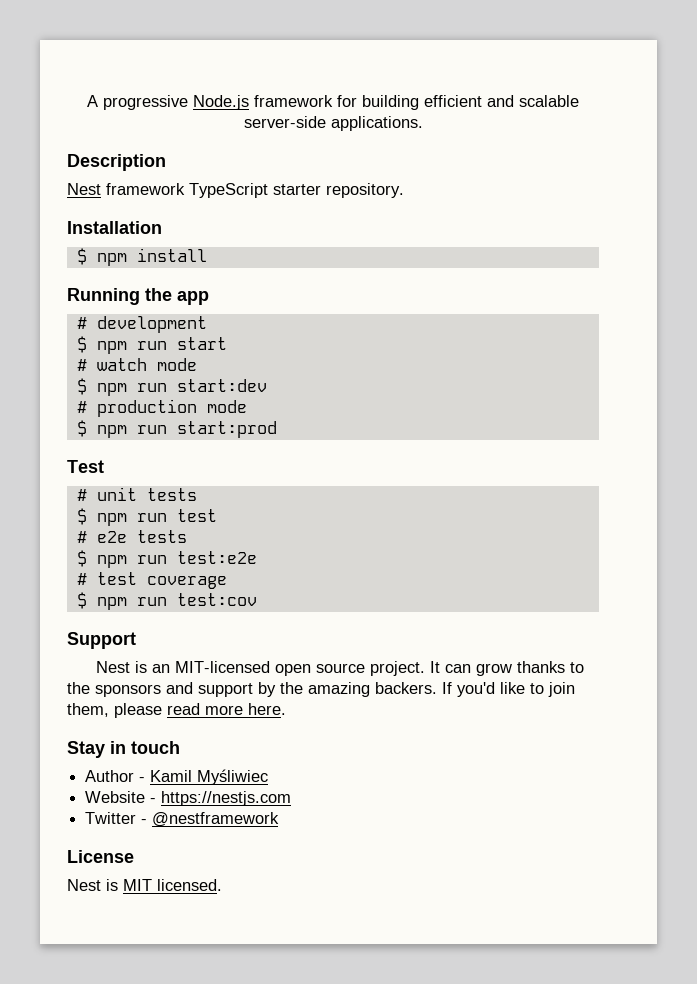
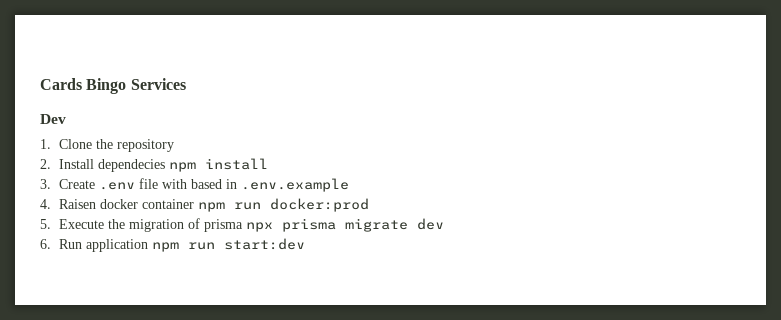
[87,95,579,110] [243,116,423,131] [67,154,166,171] [67,183,404,198] [67,221,162,234] [76,248,207,266] [67,288,209,305] [76,316,207,333] [76,336,227,354] [76,358,197,371] [76,378,267,396] [76,399,247,417] [76,420,277,438] [67,460,104,473] [76,487,197,501] [76,508,217,526] [76,530,187,543] [76,550,257,568] [76,572,227,589] [76,592,257,610] [67,632,136,649] [95,661,584,676] [67,682,575,697] [67,703,286,718] [67,741,180,758] [85,769,269,785] [85,791,292,806] [85,812,280,827] [67,850,134,863] [67,879,222,891] A progressive Node.js framework for building efficient and scalable server-side applications. // Description // Nest framework TypeScript starter repository. // Installation // $ npm install // Running the app // # development // $ npm run start // # watch mode // $ npm run start:dev // # production mode // $ npm run start:prod // Test // # unit tests // $ npm run test // # e2e tests // $ npm run test:e2e // # test coverage // $ npm run test:cov // Support // Nest is an MIT-licensed open source project. It can grow thanks to the sponsors and support by the amazing backers. If you'd like to join them, please read more here. // Stay in touch // Author - Kamil Myśliwiec // Website - https://nestjs.com // Twitter - @nestframework // License // Nest is MIT licensed. -> [40,78,186,94] [40,114,66,124] [40,139,174,152] [40,158,268,172] [40,178,349,192] [40,198,369,212] [40,218,444,232] [40,238,305,252] Cards Bingo Services // Dev // 1. Clone the repository // 2. Install dependecies npm install // 3. Create .env file with based in .env.example // 4. Raisen docker container npm run docker:prod // 5. Execute the migration of prisma npx prisma migrate dev // 6. Run application npm run start:dev

